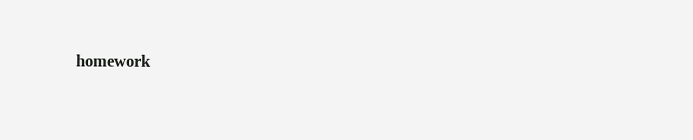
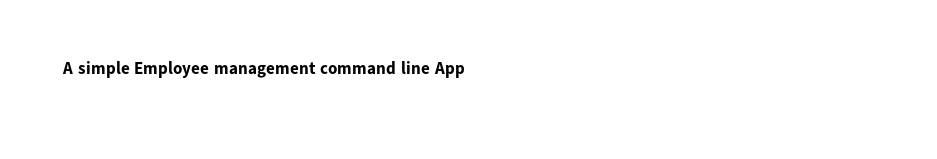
[76,54,152,67] homework -> [62,61,465,78] A simple Employee management command line App

